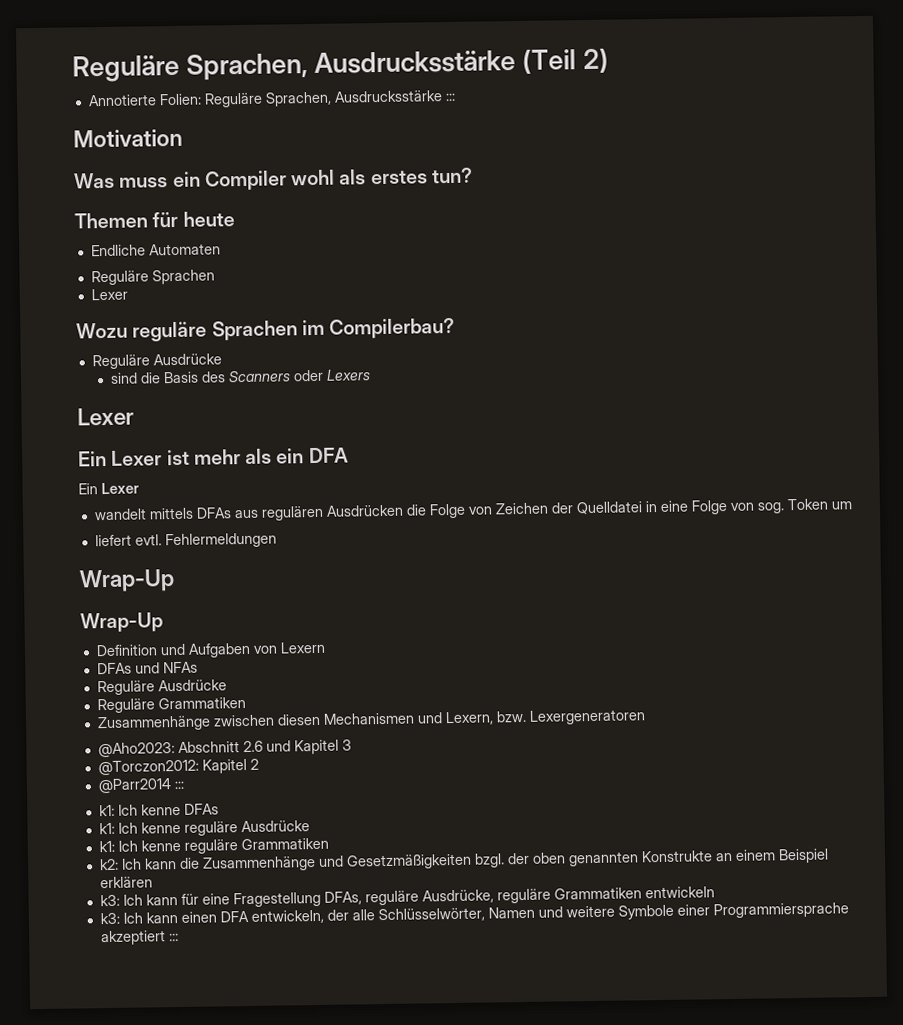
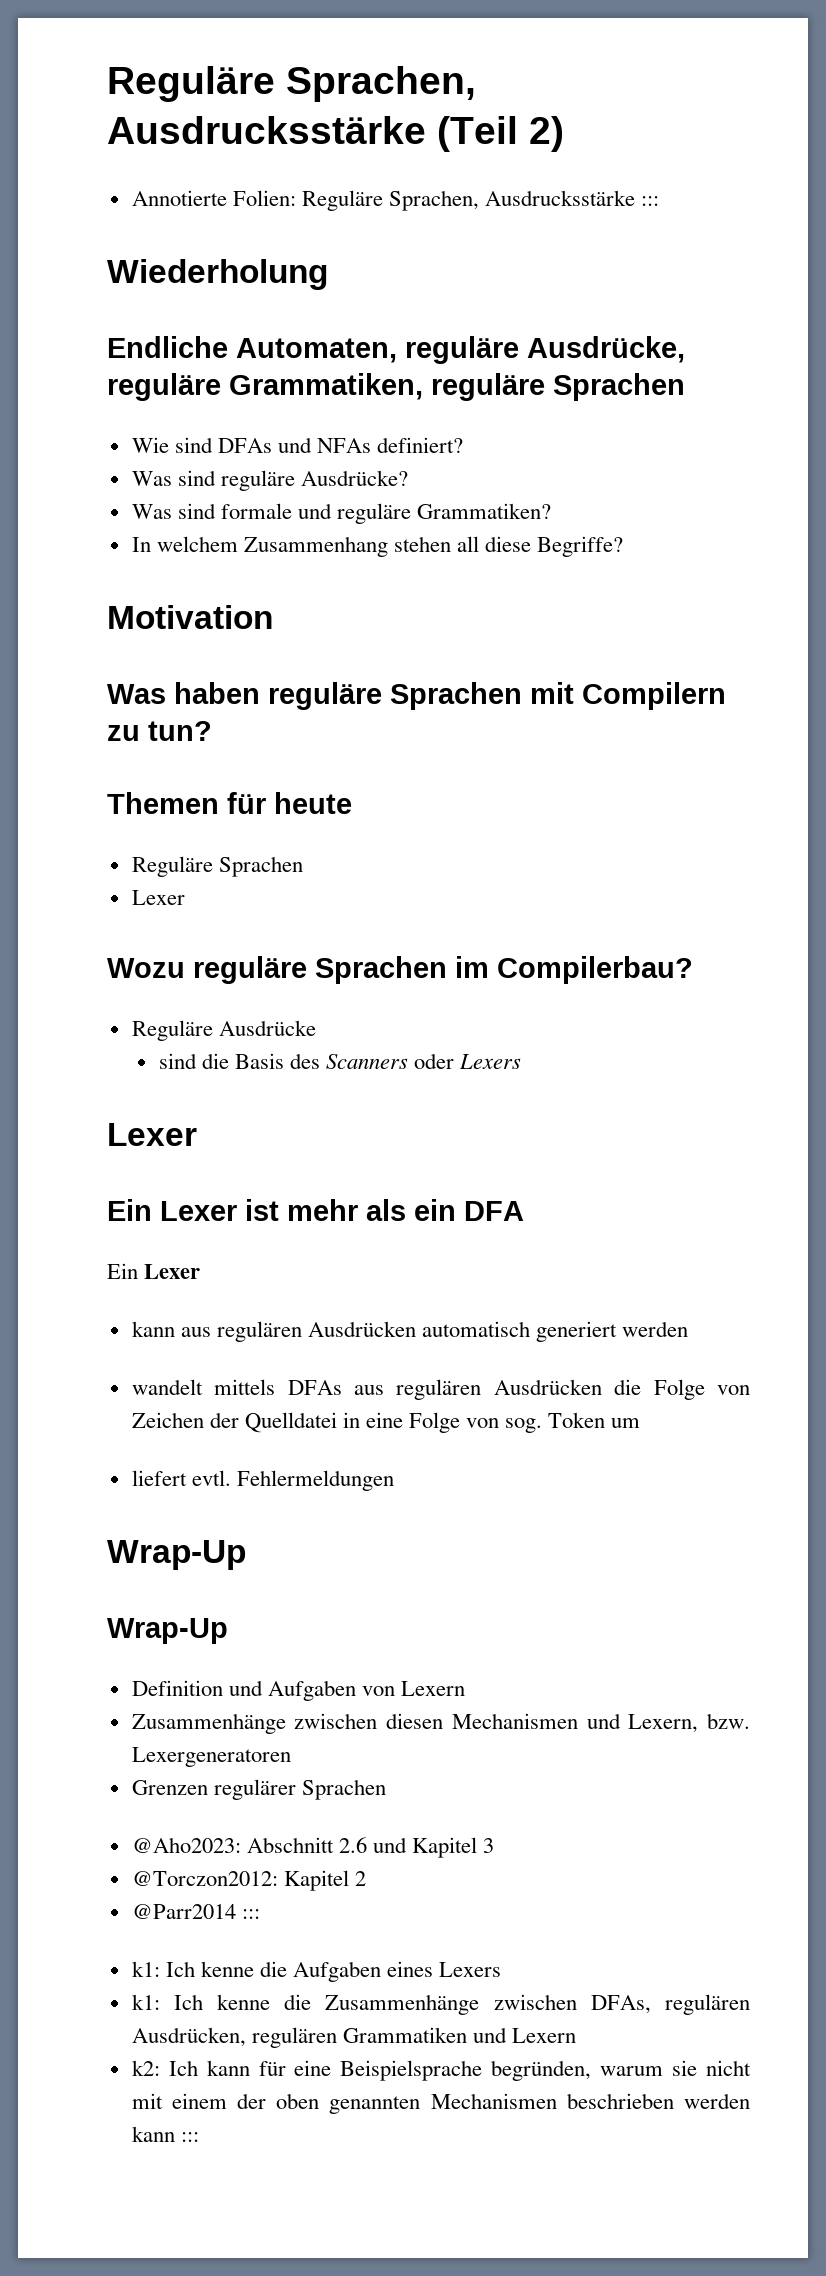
[73,128,183,148] [74,169,428,191] Motivation // Was muss ein Compiler wohl als erstes -> [107,259,328,290] [107,336,685,364] [107,373,685,401] [131,437,464,453] [131,470,408,491] [131,503,552,524] [131,536,624,557] [107,605,273,629] [107,682,726,710] [107,725,140,741] Wiederholung // Endliche Automaten, reguläre Ausdrücke, reguläre Grammatiken, reguläre Sprachen // Wie sind DFAs und NFAs definiert? // Was sind reguläre Ausdrücke? // Was sind formale und reguläre Grammatiken? // In welchem Zusammenhang stehen all diese Begriffe? // Motivation // Was haben reguläre Sprachen mit Compilern zu
[90,243,221,257] // Endliche Automaten -> (352, 803) none
(139, 488) none -> [131,1321,689,1342] // kann aus regulären Ausdrücken automatisch generiert werden
[96,661,198,675] [96,679,227,696] [96,697,246,714] // DFAs und NFAs // Reguläre Ausdrücke // Reguläre Grammatiken -> (466, 1688) none
(646, 717) none -> [131,1779,386,1800] // Grenzen regulärer Sprachen
[183,803,219,815] [98,820,310,836] [98,837,329,854] DFAs // k1: Ich kenne reguläre Ausdrücke // k1: Ich kenne reguläre Grammatiken -> [259,1961,502,1982] [131,1994,751,2015] [131,2027,577,2048] die Aufgaben eines Lexers // k1: Ich kenne die Zusammenhänge zwischen DFAs, regulären Ausdrücken, regulären Grammatiken und Lexern
[178,848,829,872] [99,876,153,889] [99,886,715,908] [99,902,849,925] [100,930,166,946] die Zusammenhänge und Gesetzmäßigkeiten bzgl. der oben genannten Konstrukte an einem Beispiel erklären // k3: Ich kann für eine Fragestellung DFAs, reguläre Ausdrücke, reguläre Grammatiken entwickeln // k3: Ich kann einen DFA entwickeln, der alle Schlüsselwörter, Namen und weitere Symbole einer Programmiersprache akzeptiert -> [258,2060,751,2081] [131,2093,751,2114] [131,2126,175,2142] für eine Beispielsprache begründen, warum sie nicht mit einem der oben genannten Mechanismen beschrieben werden kann

